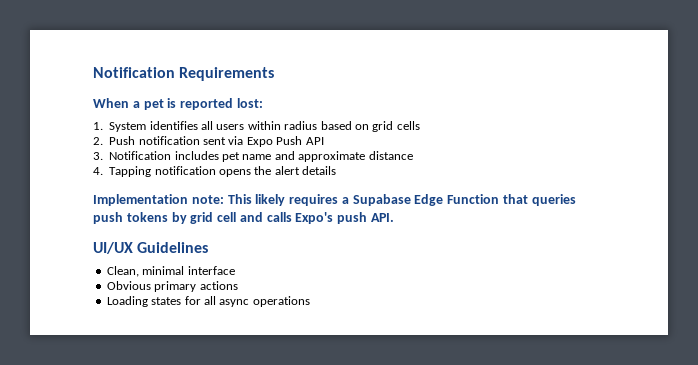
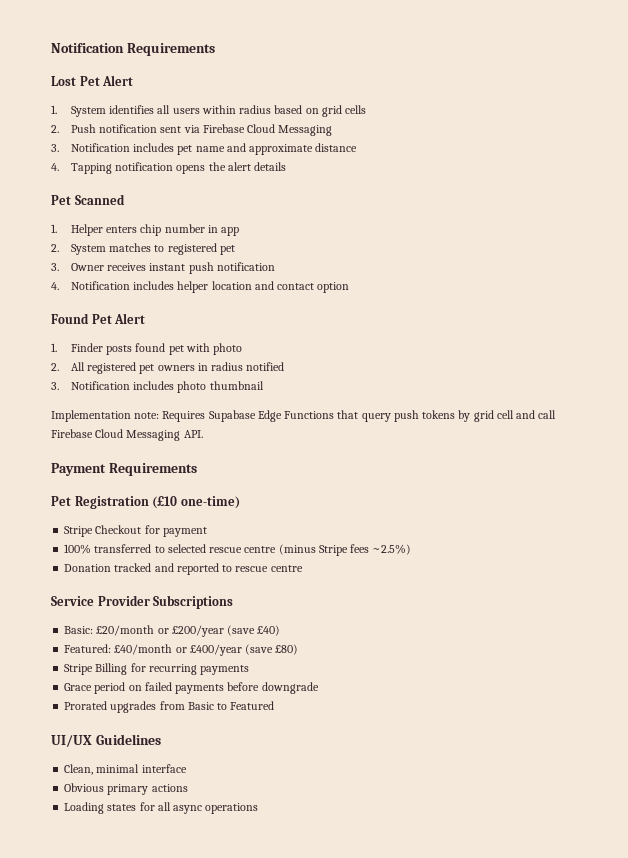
[93,98,263,110] When a pet is reported lost: -> [51,75,134,86] Lost Pet Alert
[246,136,324,147] Expo Push API -> [202,124,333,136] Firebase Cloud Messaging
[93,194,576,206] Implementation note: This likely requires a Supabase Edge Function that queries -> [51,194,125,205] [51,224,240,236] [51,243,235,255] [51,262,275,274] [51,281,350,293] [51,313,146,324] [51,343,243,355] [51,362,285,374] [51,381,264,393] [51,410,391,422] Pet Scanned // 1. Helper enters chip number in app // 2. System matches to registered pet // 3. Owner receives instant push notification // 4. Notification includes helper location and contact option // Found Pet Alert // 1. Finder posts found pet with photo // 2. All registered pet owners in radius notified // 3. Notification includes photo thumbnail // Implementation note: Requires Supabase Edge Functions that query
[266,212,395,224] calls Expo's push API. -> [538,410,557,419] [51,429,203,441] [51,463,197,476] [51,496,240,509] [64,525,207,537] [64,544,412,556] [64,563,303,575] [51,595,234,609] [64,625,281,637] [64,644,299,656] [64,663,250,675] [64,682,319,694] [64,701,275,713] call Firebase Cloud Messaging API. // Payment Requirements // Pet Registration (£10 one-time) // Stripe Checkout for payment // 100% transferred to selected rescue centre (minus Stripe fees ~2.5%) // Donation tracked and reported to rescue centre // Service Provider Subscriptions // Basic: £20/month or £200/year (save £40) // Featured: £40/month or £400/year (save £80) // Stripe Billing for recurring payments // Grace period on failed payments before downgrade // Prorated upgrades from Basic to Featured

